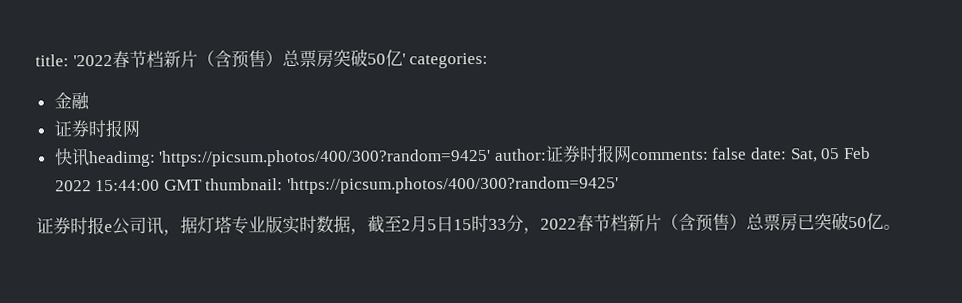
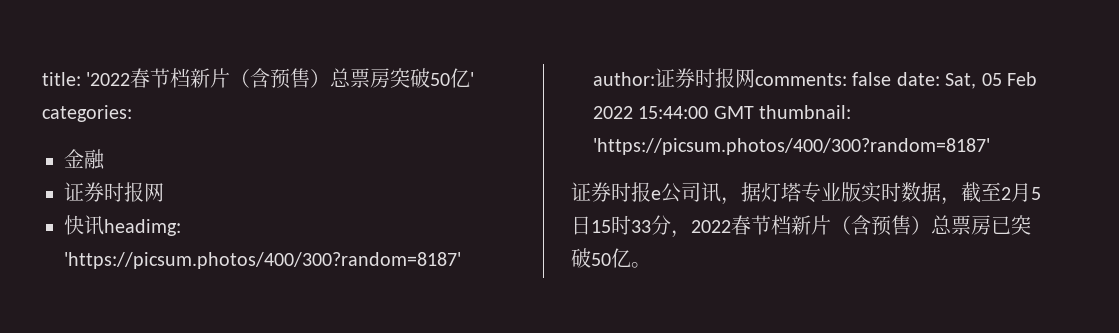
[158,148,492,167] 'https://picsum.photos/400/300?random=9425' -> [64,252,461,269] 'https://picsum.photos/400/300?random=8187'
[287,176,620,195] 'https://picsum.photos/400/300?random=9425' -> [593,138,990,155] 'https://picsum.photos/400/300?random=8187'

